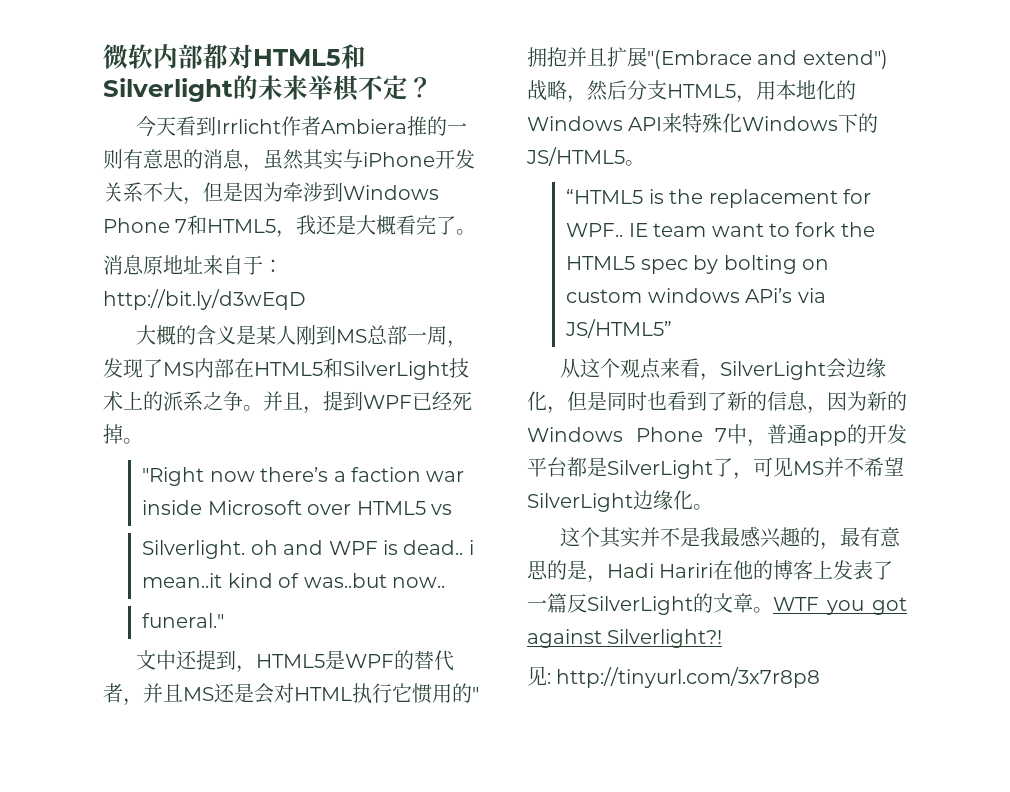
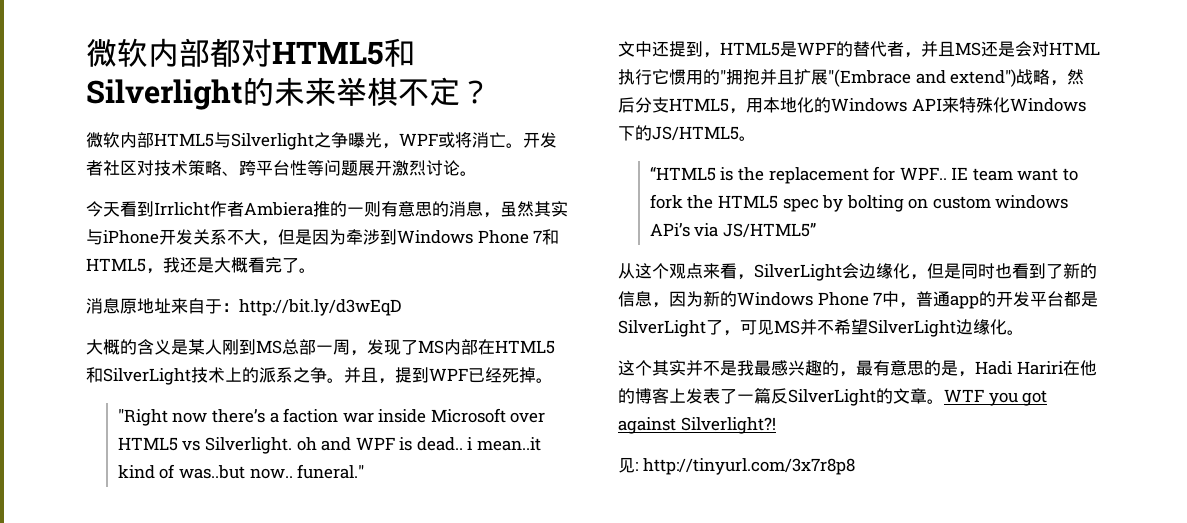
(433, 87) none -> [86,132,557,150] [86,160,477,176] // 微软内部HTML5与Silverlight之争曝光，WPF或将消亡。开发者社区对技术策略、跨平台性等问题展开激烈讨论。
(453, 509) // -> (201, 445) none
(446, 582) // -> (293, 473) none

